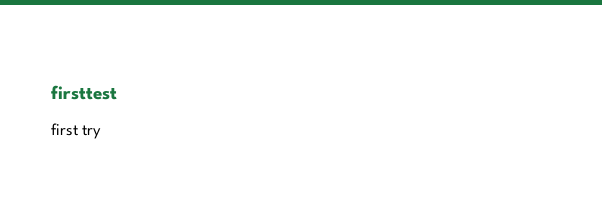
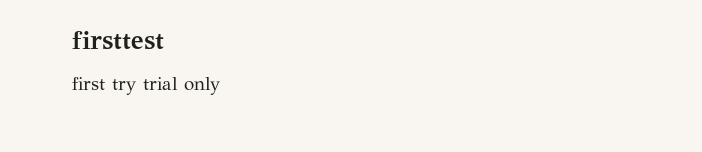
(102, 132) none -> [143,77,220,95] trial only

